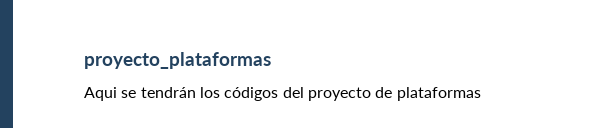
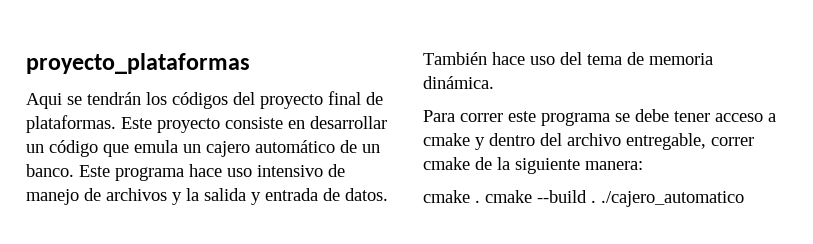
[375,87,481,101] de plataformas -> [328,91,383,105] [26,115,387,133] [26,140,380,157] [26,164,345,181] [26,188,388,205] [423,52,713,65] [423,76,494,89] [423,109,776,126] [423,133,754,150] [423,157,643,174] [423,190,744,207] final de plataformas. Este proyecto consiste en desarrollar un código que emula un cajero automático de un banco. Este programa hace uso intensivo de manejo de archivos y la salida y entrada de datos. También hace uso del tema de memoria dinámica. // Para correr este programa se debe tener acceso a cmake y dentro del archivo entregable, correr cmake de la siguiente manera: // cmake . cmake --build . ./cajero_automatico

